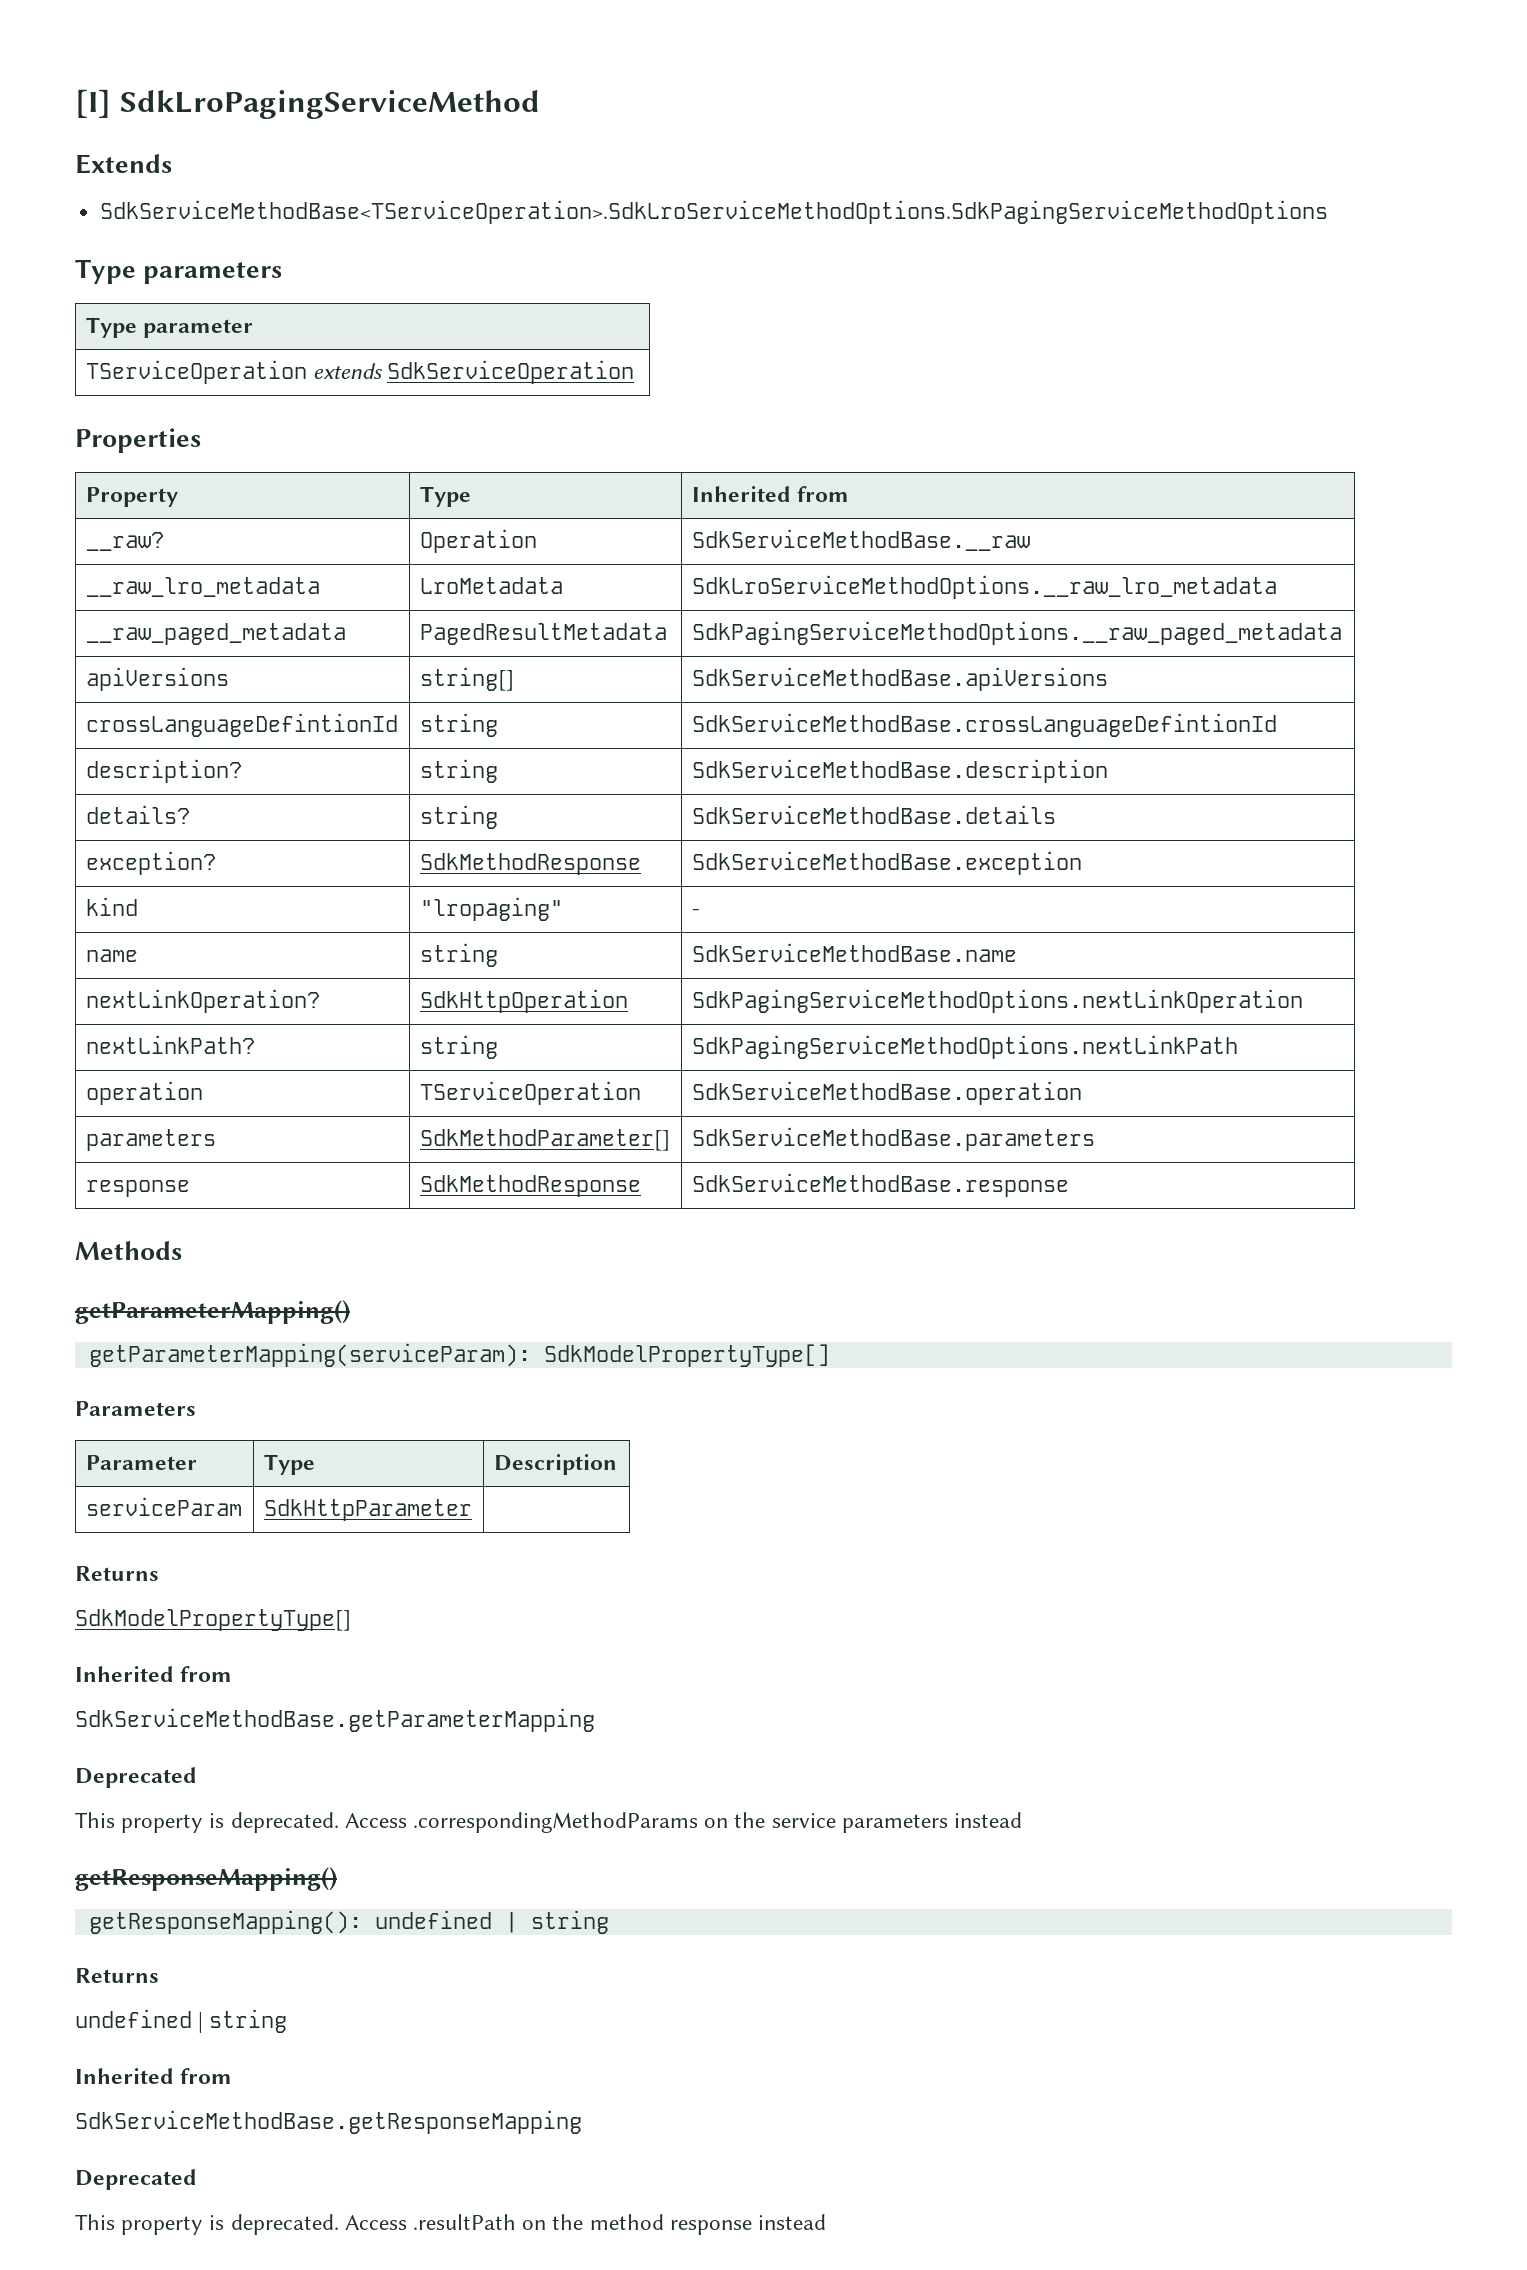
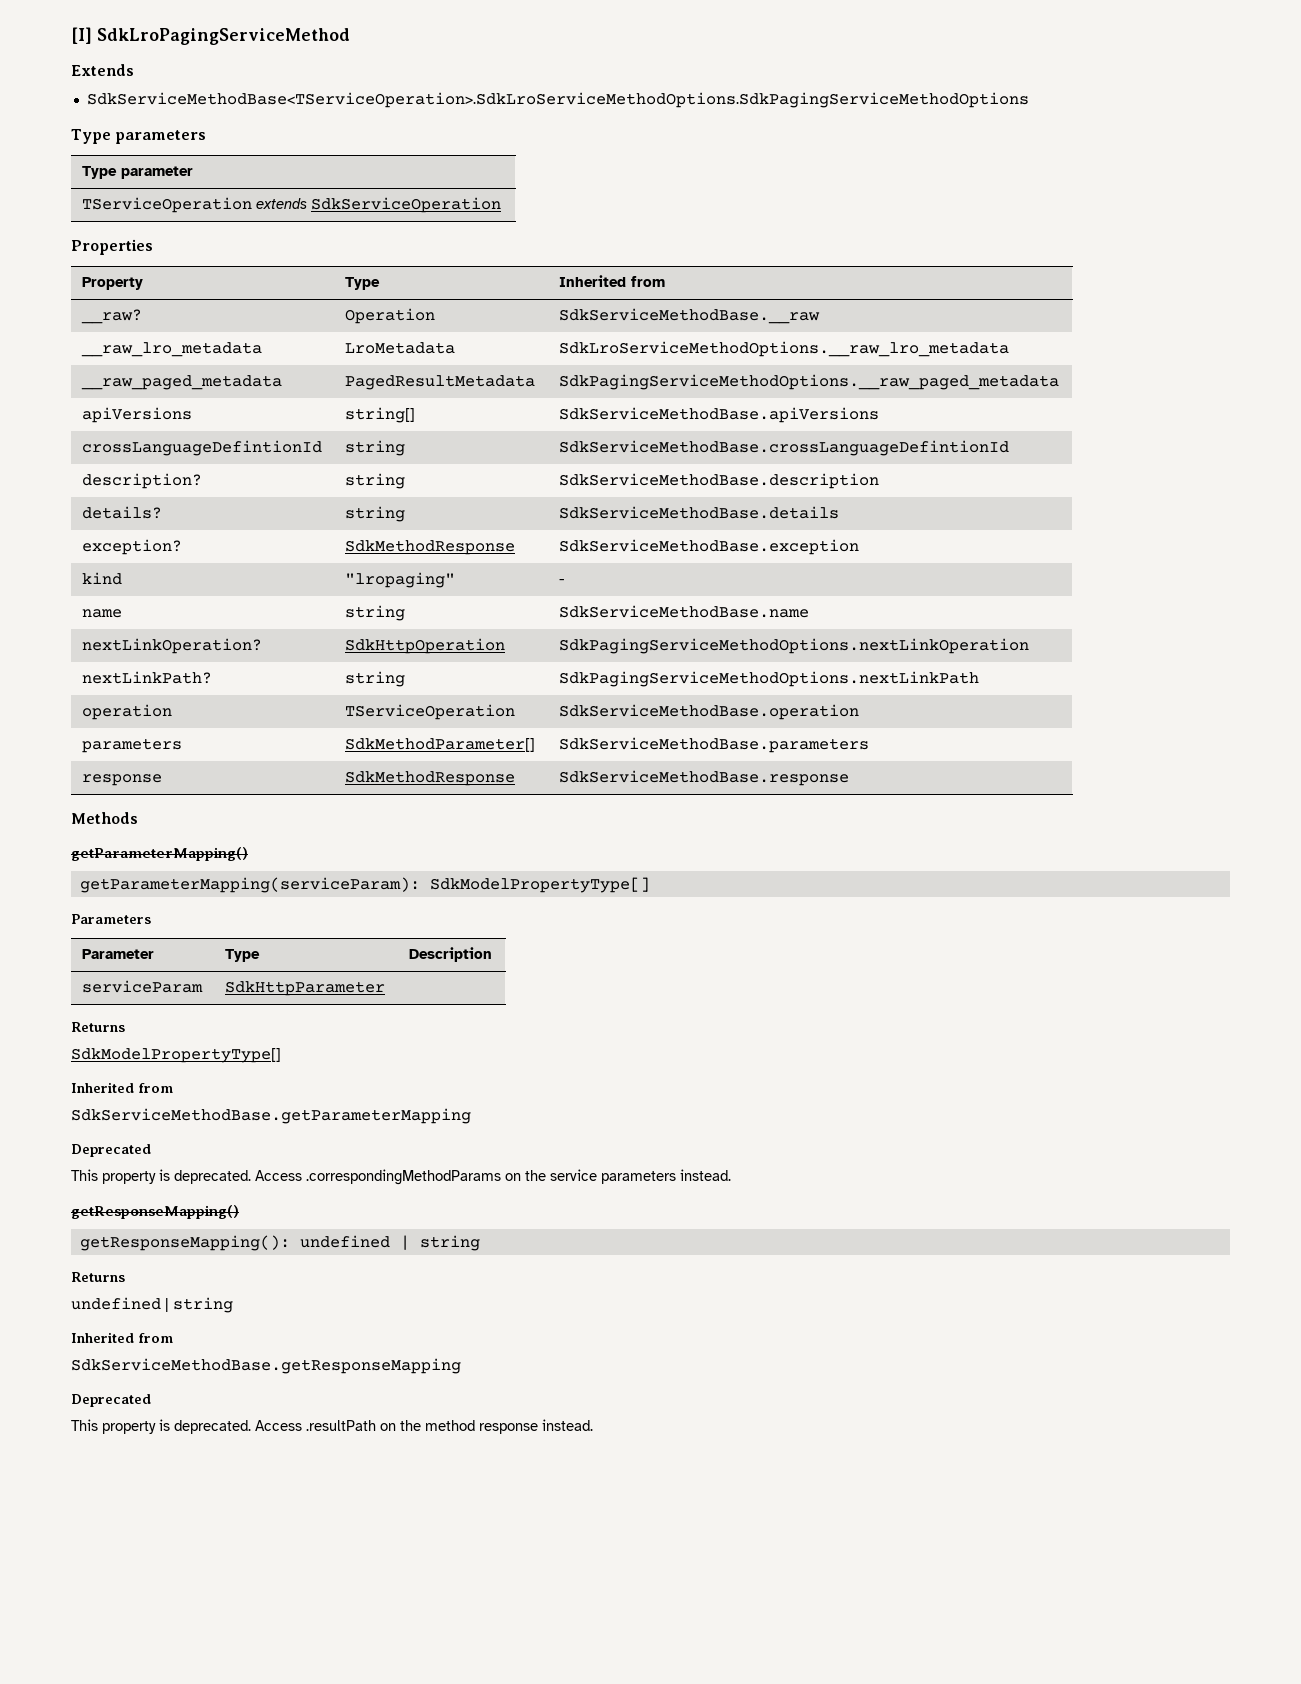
[954,1812,1023,1828] instead -> [680,1169,731,1181] instead.
[758,2214,827,2230] instead -> [542,1419,593,1431] instead.

